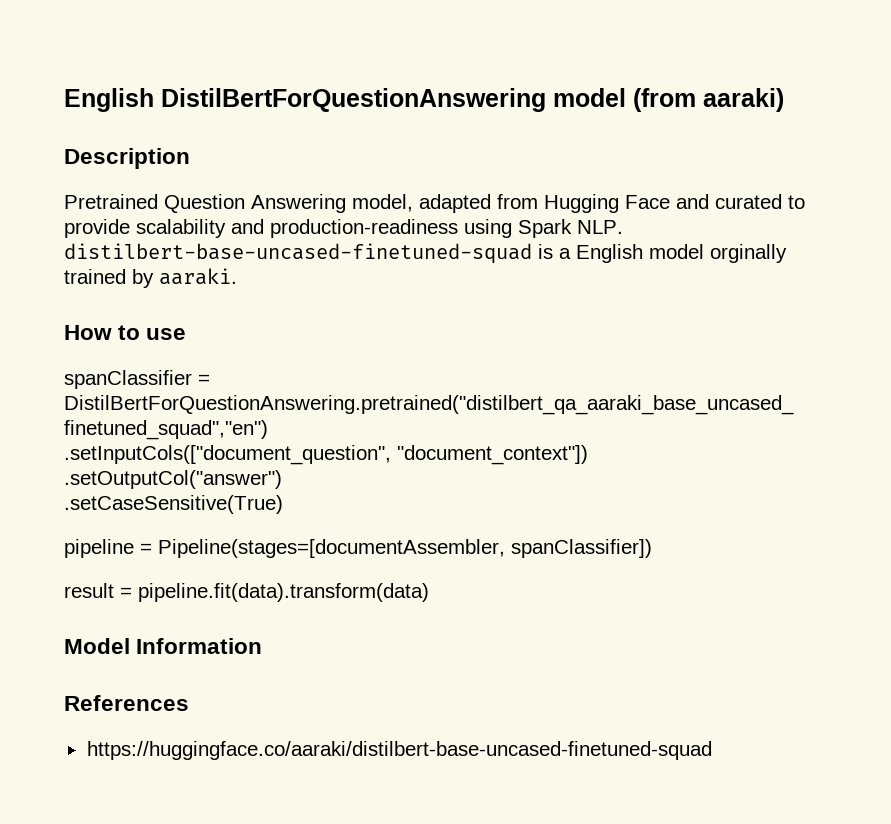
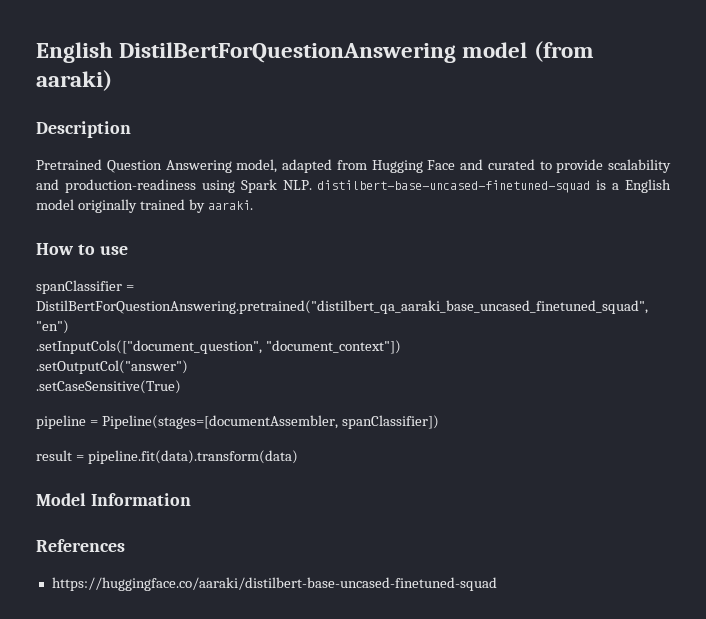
[710,244,787,263] orginally -> [77,199,137,213] originally

